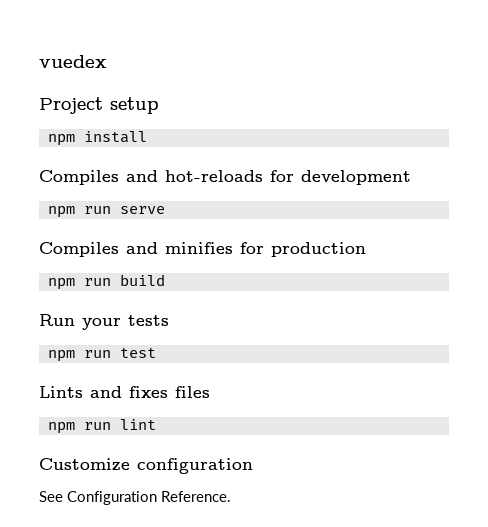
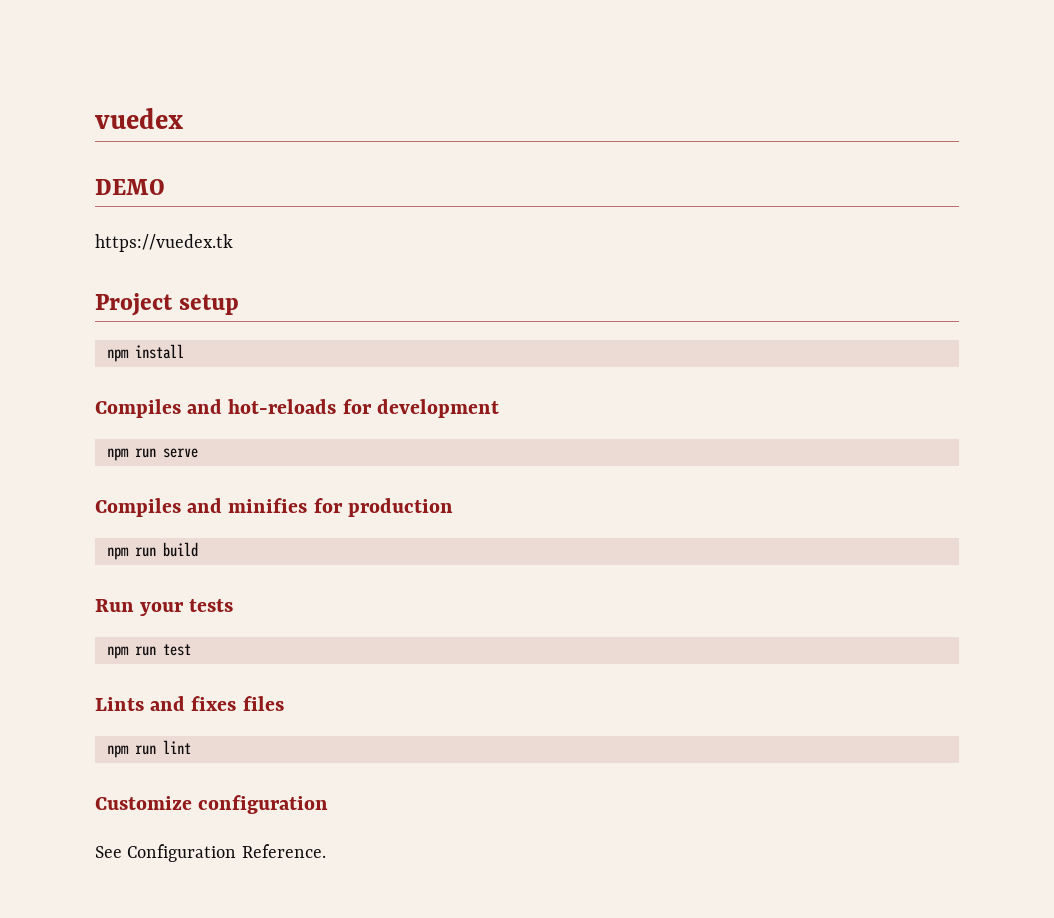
(107, 61) none -> [95,179,165,195] [95,234,233,252] // DEMO // https://vuedex.tk

